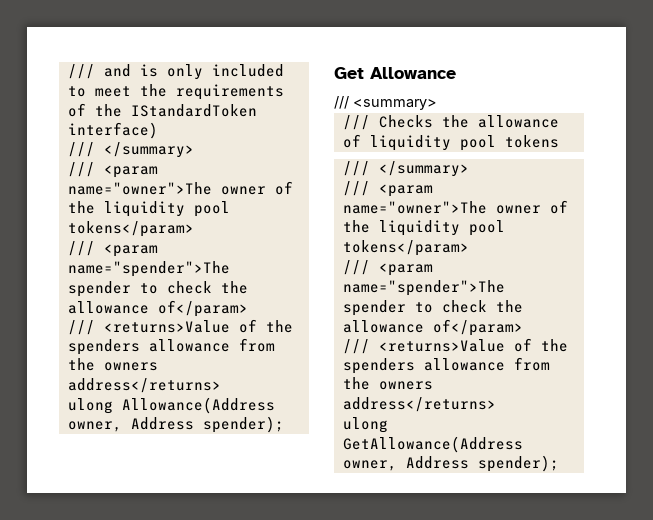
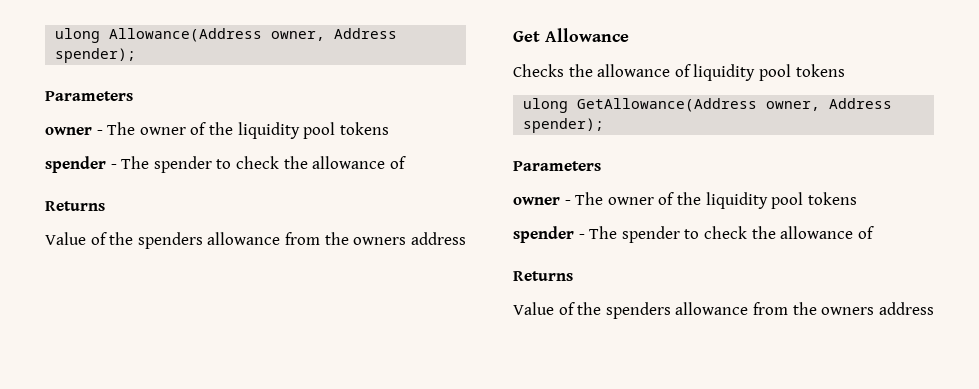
[67,64,284,80] [67,84,284,100] [67,103,257,117] [67,122,158,139] [67,142,194,158] [67,162,158,178] [67,181,293,195] [67,201,230,217] [67,221,194,237] [67,241,158,257] [67,261,230,277] [67,281,248,297] [67,300,248,317] [67,319,293,335] [67,338,275,355] [67,358,158,371] [67,378,221,393] [67,397,275,414] [67,416,284,433] /// and is only included to meet the requirements of the IStandardToken interface) // /// </summary> // /// <param name="owner">The owner of the liquidity pool tokens</param> // /// <param name="spender">The spender to check the allowance of</param> // /// <returns>Value of the spenders allowance from the owners address</returns> // ulong Allowance(Address owner, Address spender); -> [55,28,398,43] [55,48,137,63] [45,91,133,101] [45,122,389,139] [45,156,406,173] [45,201,105,211] [45,232,466,249] ulong Allowance(Address owner, Address spender); // Parameters // owner - The owner of the liquidity pool tokens // spender - The spender to check the allowance of // Returns // Value of the spenders allowance from the owners address
[334,96,437,110] [342,115,370,130] /// <summary> // /// -> (629, 35) none
[342,161,469,177] [342,181,433,197] [342,200,568,214] [342,220,505,236] [342,240,469,256] [342,260,433,276] [342,280,505,296] [342,300,523,316] [342,319,523,336] [342,338,568,354] [342,357,550,374] [342,377,433,390] [342,397,496,412] [342,417,388,433] [342,436,523,453] [342,455,559,472] /// </summary> // /// <param name="owner">The owner of the liquidity pool tokens</param> // /// <param name="spender">The spender to check the allowance of</param> // /// <returns>Value of the spenders allowance from the owners address</returns> // ulong GetAllowance(Address owner, Address spender); -> [523,98,893,113] [523,118,605,133] [513,161,601,171] [513,192,857,209] [513,226,874,243] [513,271,573,281] [513,302,934,319] ulong GetAllowance(Address owner, Address spender); // Parameters // owner - The owner of the liquidity pool tokens // spender - The spender to check the allowance of // Returns // Value of the spenders allowance from the owners address

